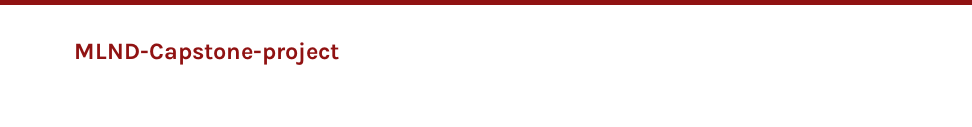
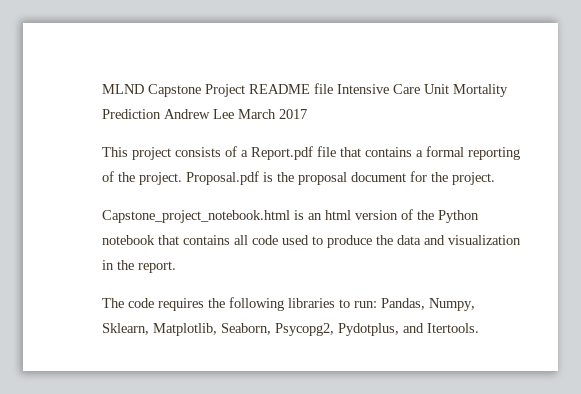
[74,42,339,65] MLND-Capstone-project -> [102,83,508,97] [102,109,307,119] [102,146,520,160] [102,171,495,185] [102,209,479,223] [102,235,521,248] [102,260,176,273] [102,297,475,311] [102,323,479,336] MLND Capstone Project README file Intensive Care Unit Mortality Prediction Andrew Lee March 2017 // This project consists of a Report.pdf file that contains a formal reporting of the project. Proposal.pdf is the proposal document for the project. // Capstone_project_notebook.html is an html version of the Python notebook that contains all code used to produce the data and visualization in the report. // The code requires the following libraries to run: Pandas, Numpy, Sklearn, Matplotlib, Seaborn, Psycopg2, Pydotplus, and Itertools.

